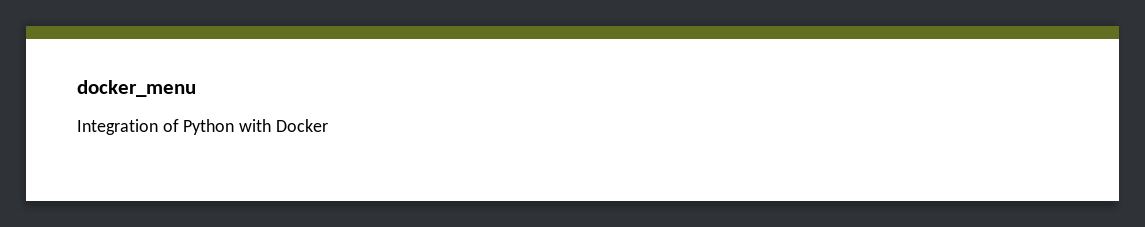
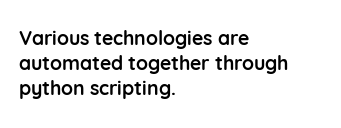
[77,80,196,97] [77,119,328,135] docker_menu // Integration of Python with Docker -> [19,30,249,49] [19,55,288,74] [19,80,177,99] Various technologies are automated together through python scripting.

